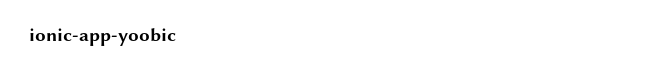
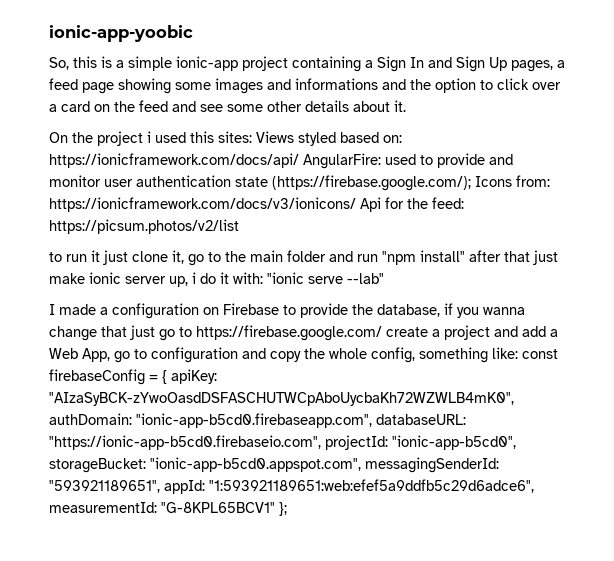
(176, 37) none -> [49,56,565,72] [49,78,561,94] [49,100,406,112] [49,131,402,146] [49,153,513,169] [49,175,550,191] [49,197,464,212] [49,219,239,234] [49,250,558,266] [49,272,384,287] [49,303,525,319] [49,325,558,341] [49,347,558,363] [49,369,217,385] [49,392,514,406] [49,413,466,428] [49,435,516,450] [49,457,499,473] [49,479,534,494] [49,502,287,516] // So, this is a simple ionic-app project containing a Sign In and Sign Up pages, a feed page showing some images and informations and the option to click over a card on the feed and see some other details about it. // On the project i used this sites: Views styled based on: https://ionicframework.com/docs/api/ AngularFire: used to provide and monitor user authentication state (https://firebase.google.com/); Icons from: https://ionicframework.com/docs/v3/ionicons/ Api for the feed: https://picsum.photos/v2/list // to run it just clone it, go to the main folder and run "npm install" after that just make ionic server up, i do it with: "ionic serve --lab" // I made a configuration on Firebase to provide the database, if you wanna change that just go to https://firebase.google.com/ create a project and add a Web App, go to configuration and copy the whole config, something like: const firebaseConfig = { apiKey: "AIzaSyBCK-zYwoOasdDSFASCHUTWCpAboUycbaKh72WZWLB4mK0", authDomain: "ionic-app-b5cd0.firebaseapp.com", databaseURL: "https://ionic-app-b5cd0.firebaseio.com", projectId: "ionic-app-b5cd0", storageBucket: "ionic-app-b5cd0.appspot.com", messagingSenderId: "593921189651", appId: "1:593921189651:web:efef5a9ddfb5c29d6adce6", measurementId: "G-8KPL65BCV1" };

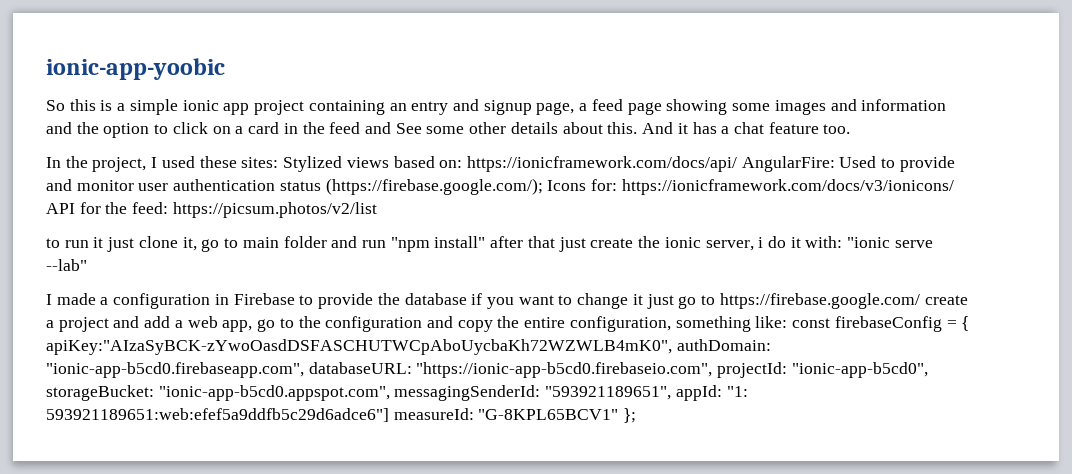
[49,57,69,70] So, -> [46,100,65,111] So
[176,56,553,72] ionic-app project containing a Sign In and Sign Up pages, -> [182,99,575,115] ionic app project containing an entry and signup page,
[295,78,378,90] informations -> [861,99,947,111] information
[532,82,561,90] over -> [212,126,231,134] on
[94,104,110,112] on -> [283,123,298,134] in
[200,104,223,112] see -> [395,123,422,134] See
[394,100,406,112] [49,131,336,146] it. // On the project i used this sites: Views styled -> [607,122,851,134] [46,156,389,172] this. And it has a chat feature too. // In the project, I used these sites: Stylized views
[385,154,416,165] used -> [839,156,877,168] Used
[235,177,268,187] state -> [279,181,321,191] status
[516,175,550,187] [49,197,381,212] from: https://ionicframework.com/docs/v3/ionicons/ Api -> [591,179,954,195] [46,203,75,214] for: https://ionicframework.com/docs/v3/ionicons/ API
[225,251,246,262] the -> (239, 243) none
[49,272,188,287] make ionic server up, -> [590,236,754,251] create the ionic server,
[203,307,219,315] on -> [214,294,229,305] in
[377,304,440,317] database, -> [404,293,467,305] database
[483,307,525,315] [49,326,127,341] wanna change that -> [518,293,643,309] want to change it
[49,348,147,363] Web App, go to -> [187,316,321,332] web app, go to the
[329,347,415,363] whole config, -> [524,316,671,332] entire configuration,
[171,369,217,384] [49,392,514,406] apiKey: "AIzaSyBCK-zYwoOasdDSFASCHUTWCpAboUycbaKh72WZWLB4mK0", -> [46,339,672,355] apiKey:"AIzaSyBCK-zYwoOasdDSFASCHUTWCpAboUycbaKh72WZWLB4mK0",
[209,479,534,493] [49,502,157,513] "1:593921189651:web:efef5a9ddfb5c29d6adce6", measurementId: -> [726,386,748,397] [46,408,474,422] "1: 593921189651:web:efef5a9ddfb5c29d6adce6"] measureId:

